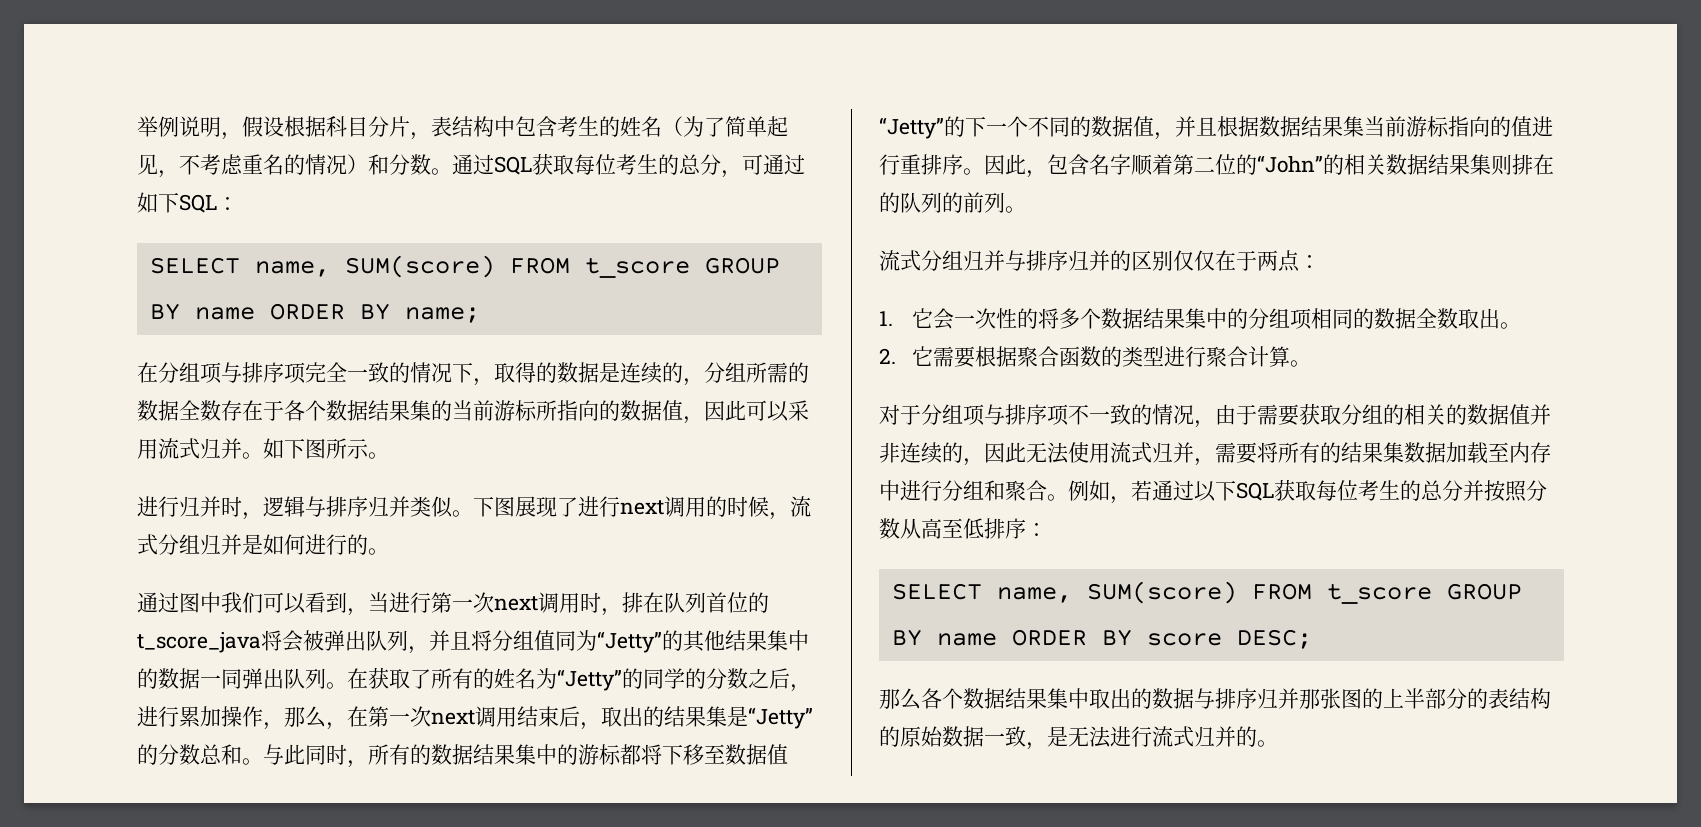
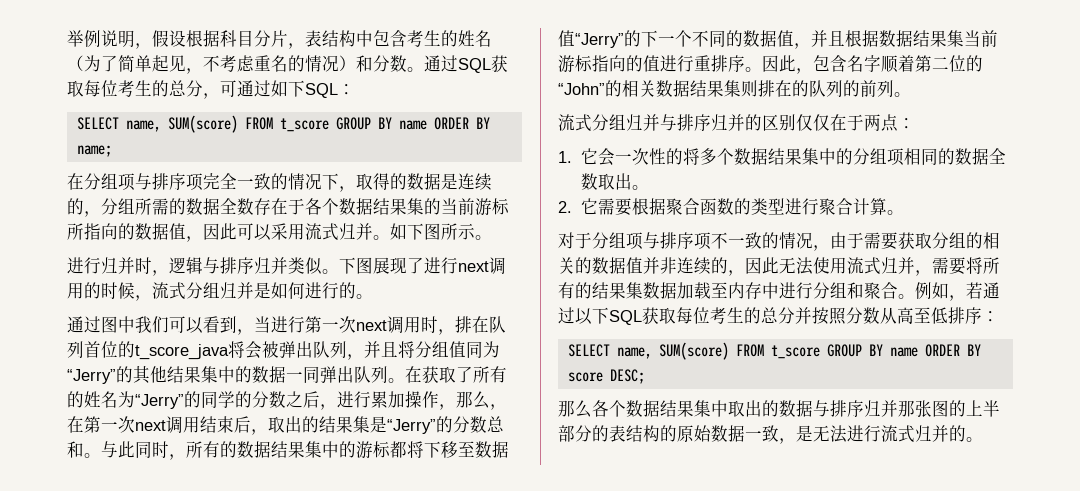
[597,631,662,653] “Jetty” -> [67,369,116,384] “Jerry”
[557,669,622,691] “Jetty” -> [135,394,184,409] “Jerry”
[748,707,813,729] “Jetty” -> [387,419,436,434] “Jerry”
[879,117,944,139] “Jetty” -> [575,33,624,48] “Jerry”

